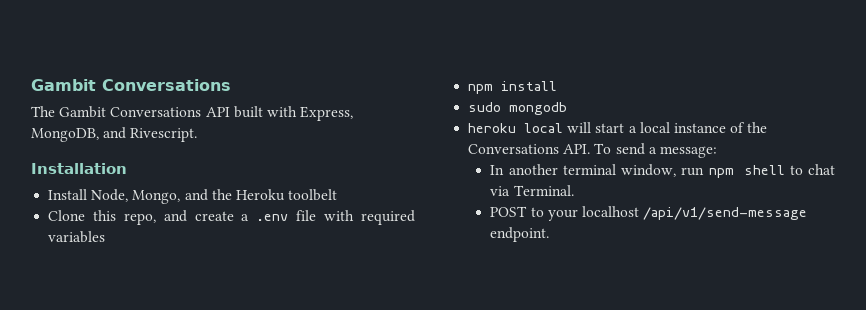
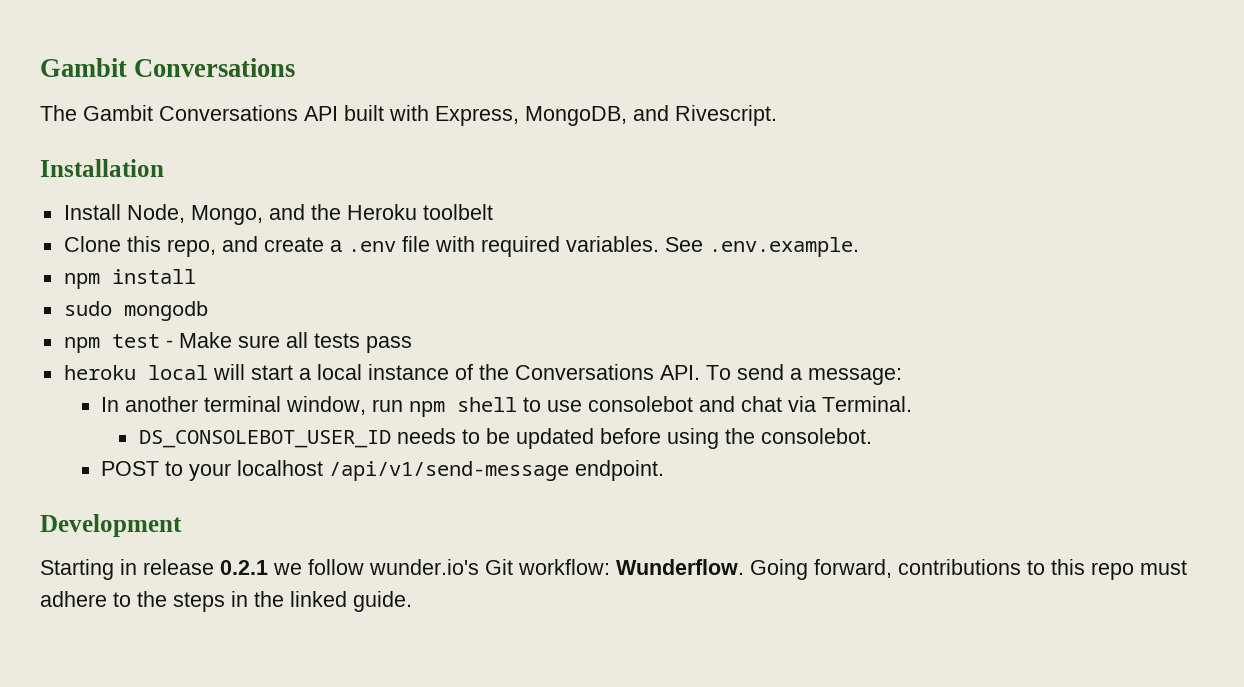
[48,231,106,243] variables -> [565,236,859,257] variables. See .env.example.
(568, 108) none -> [63,332,412,353] // npm test - Make sure all tests pass
(803, 170) none -> [547,396,736,412] use consolebot and
(574, 190) none -> [138,428,872,449] // DS_CONSOLEBOT_USER_ID needs to be updated before using the consolebot.
(550, 234) none -> [40,514,182,537] [40,559,1187,580] [40,591,412,612] // Development // Starting in release 0.2.1 we follow wunder.io's Git workflow: Wunderflow. Going forward, contributions to this repo must adhere to the steps in the linked guide.

